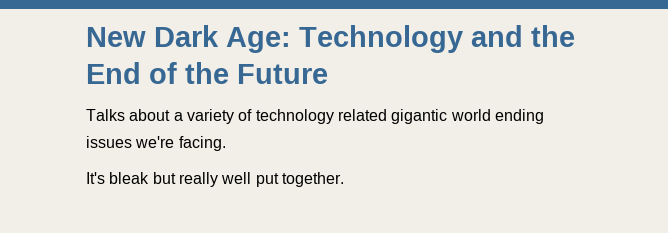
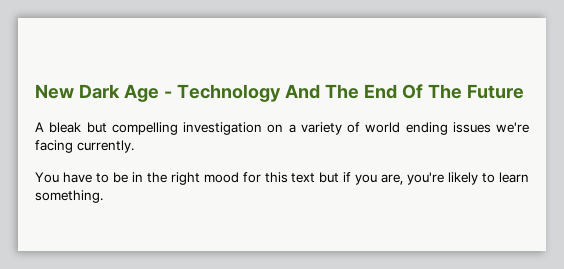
[226,25,575,53] [86,62,328,84] [86,109,544,124] [86,136,226,151] [86,172,344,187] Age: Technology and the End of the Future // Talks about a variety of technology related gigantic world ending issues we're facing. // It's bleak but really well put together. -> [123,84,524,102] [35,122,529,135] [35,140,134,153] [35,172,530,185] [35,190,103,203] Age - Technology And The End Of The Future // A bleak but compelling investigation on a variety of world ending issues we're facing currently. // You have to be in the right mood for this text but if you are, you're likely to learn something.

